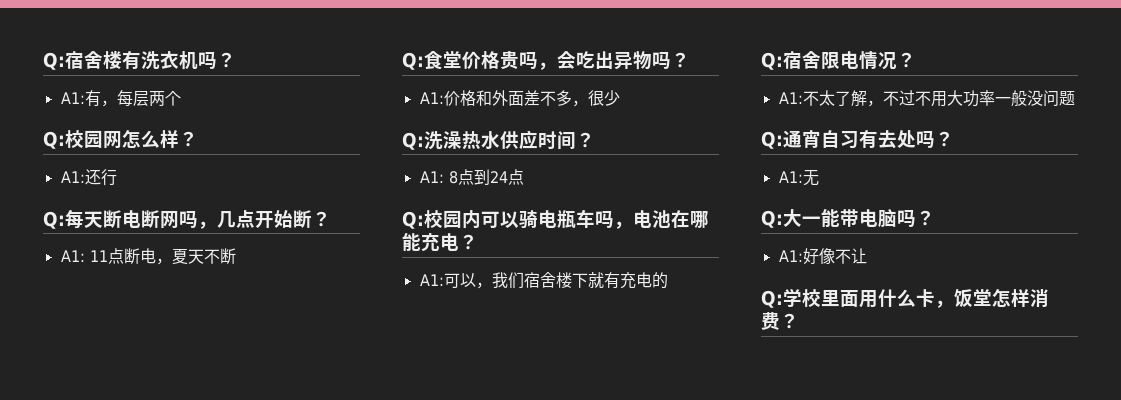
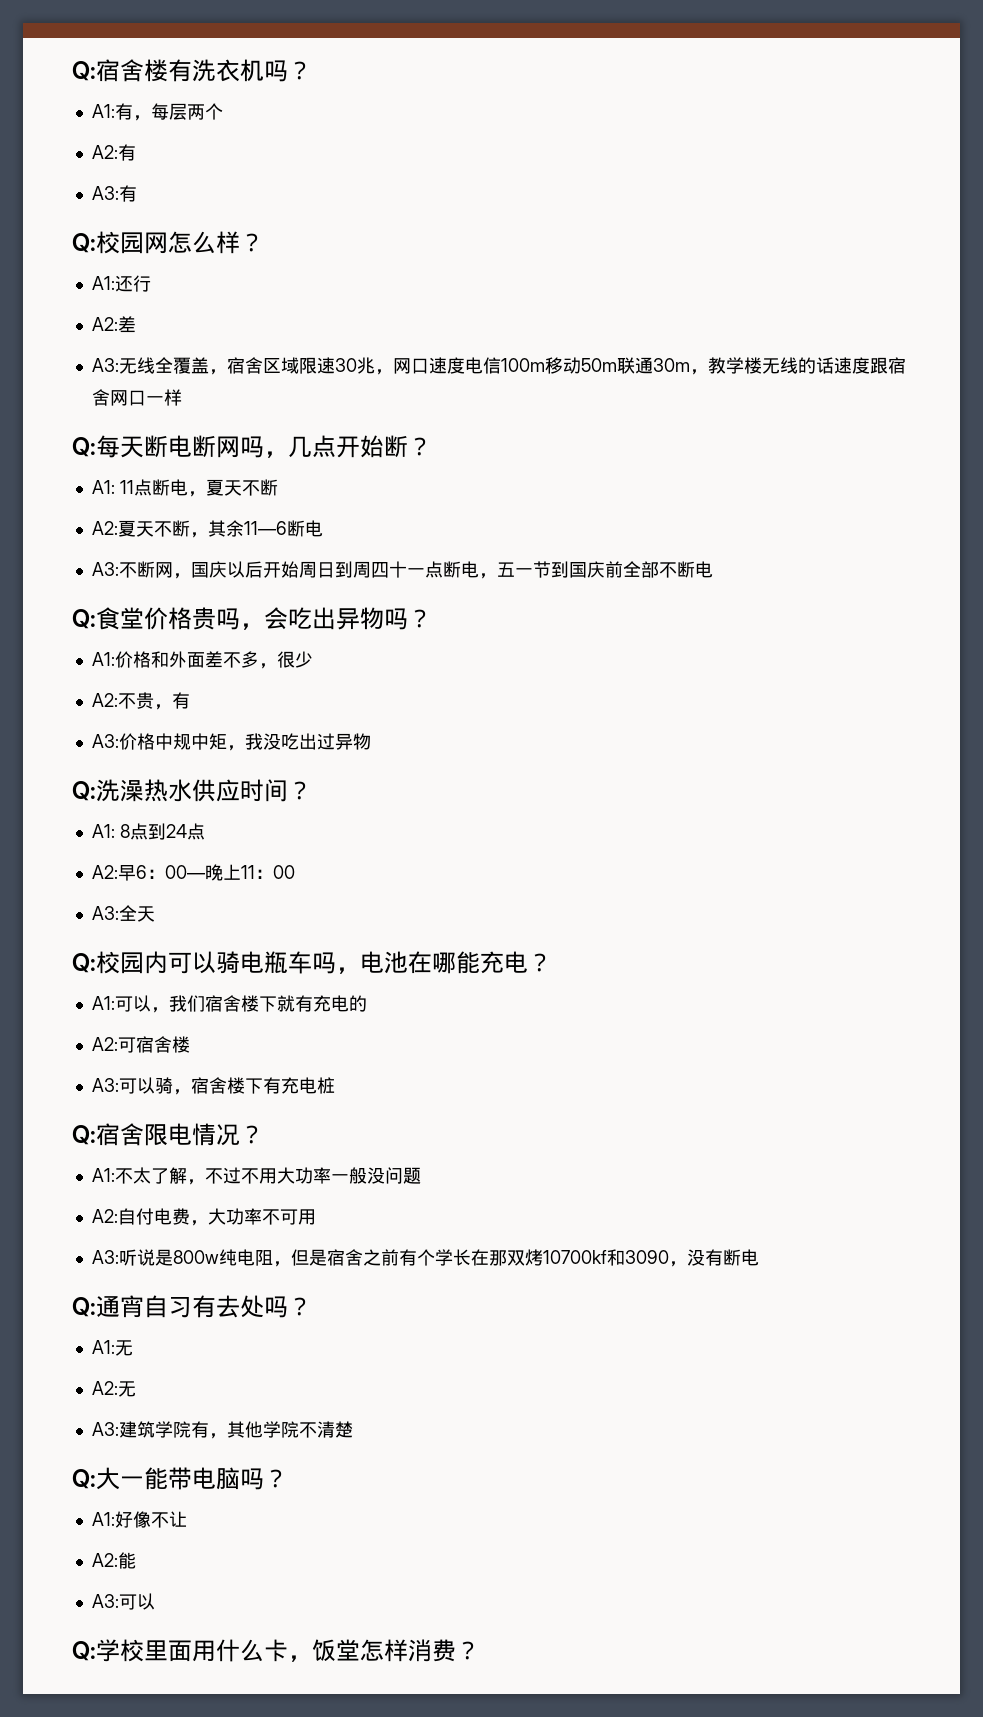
(181, 98) none -> [91,144,136,161] [91,185,137,202] // A2:有 // A3:有
(117, 177) none -> [91,316,136,333] [91,357,906,375] [91,389,182,406] // A2:差 // A3:无线全覆盖，宿舍区域限速30兆，网口速度电信100m移动50m联通30m，教学楼无线的话速度跟宿舍网口一样
(236, 256) none -> [91,520,323,538] [91,561,713,579] // A2:夏天不断，其余11—6断电 // A3:不断网，国庆以后开始周日到周四十一点断电，五一节到国庆前全部不断电
(620, 98) none -> [91,692,190,710] [91,733,371,751] // A2:不贵，有 // A3:价格中规中矩，我没吃出过异物
(524, 177) none -> [91,864,295,881] [91,905,155,922] // A2:早6：00—晚上11：00 // A3:全天
(668, 280) none -> [91,1036,190,1053] [91,1077,335,1095] // A2:可宿舍楼 // A3:可以骑，宿舍楼下有充电桩
(1075, 98) none -> [91,1208,316,1226] [91,1249,759,1267] // A2:自付电费，大功率不可用 // A3:听说是800w纯电阻，但是宿舍之前有个学长在那双烤10700kf和3090，没有断电
(819, 178) none -> [91,1381,136,1397] [91,1421,353,1439] // A2:无 // A3:建筑学院有，其他学院不清楚
(867, 256) none -> [91,1552,136,1569] [91,1593,155,1610] // A2:能 // A3:可以

